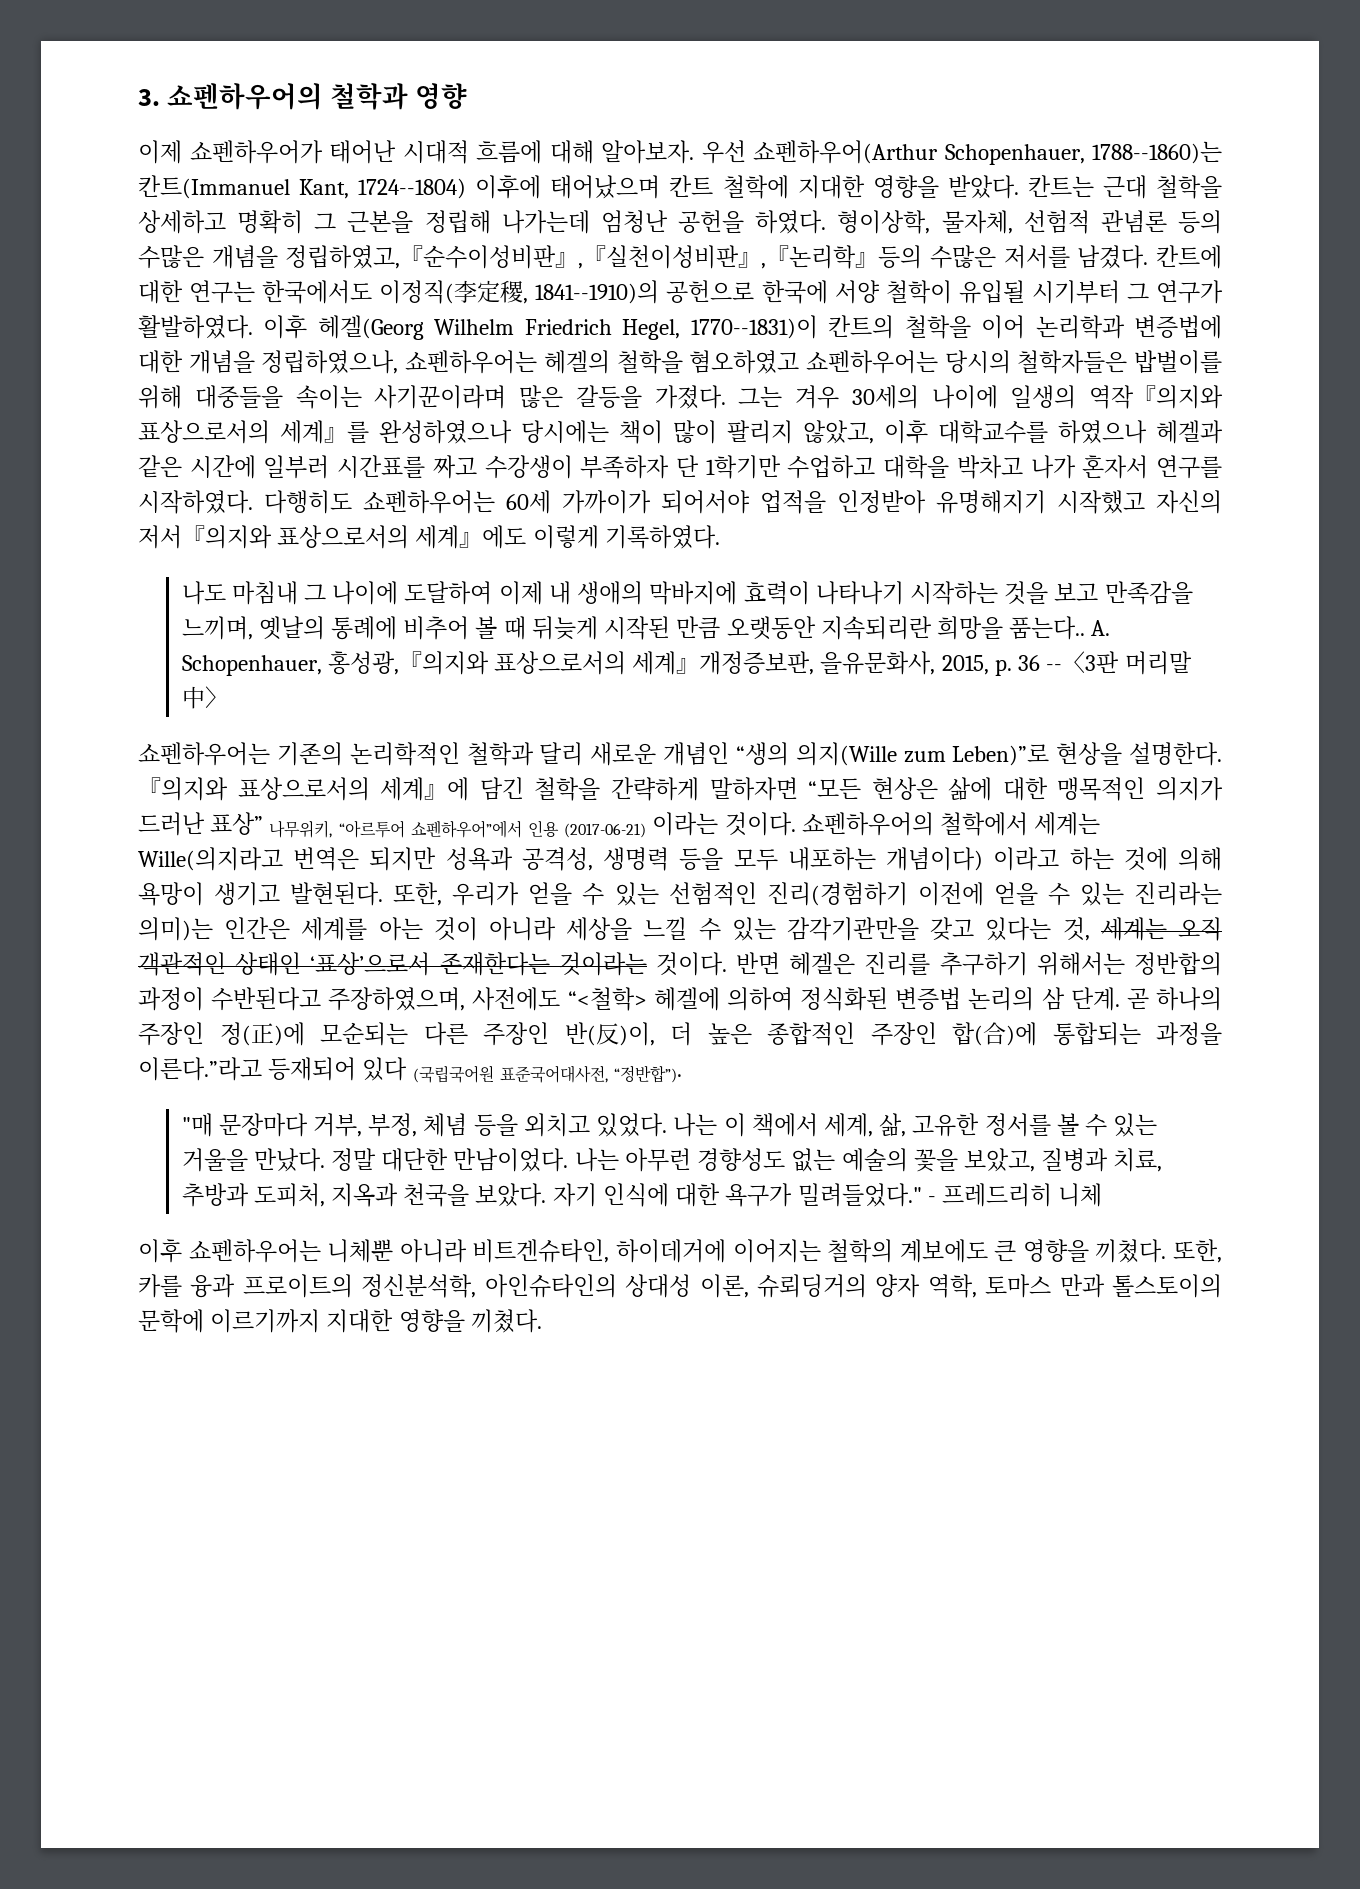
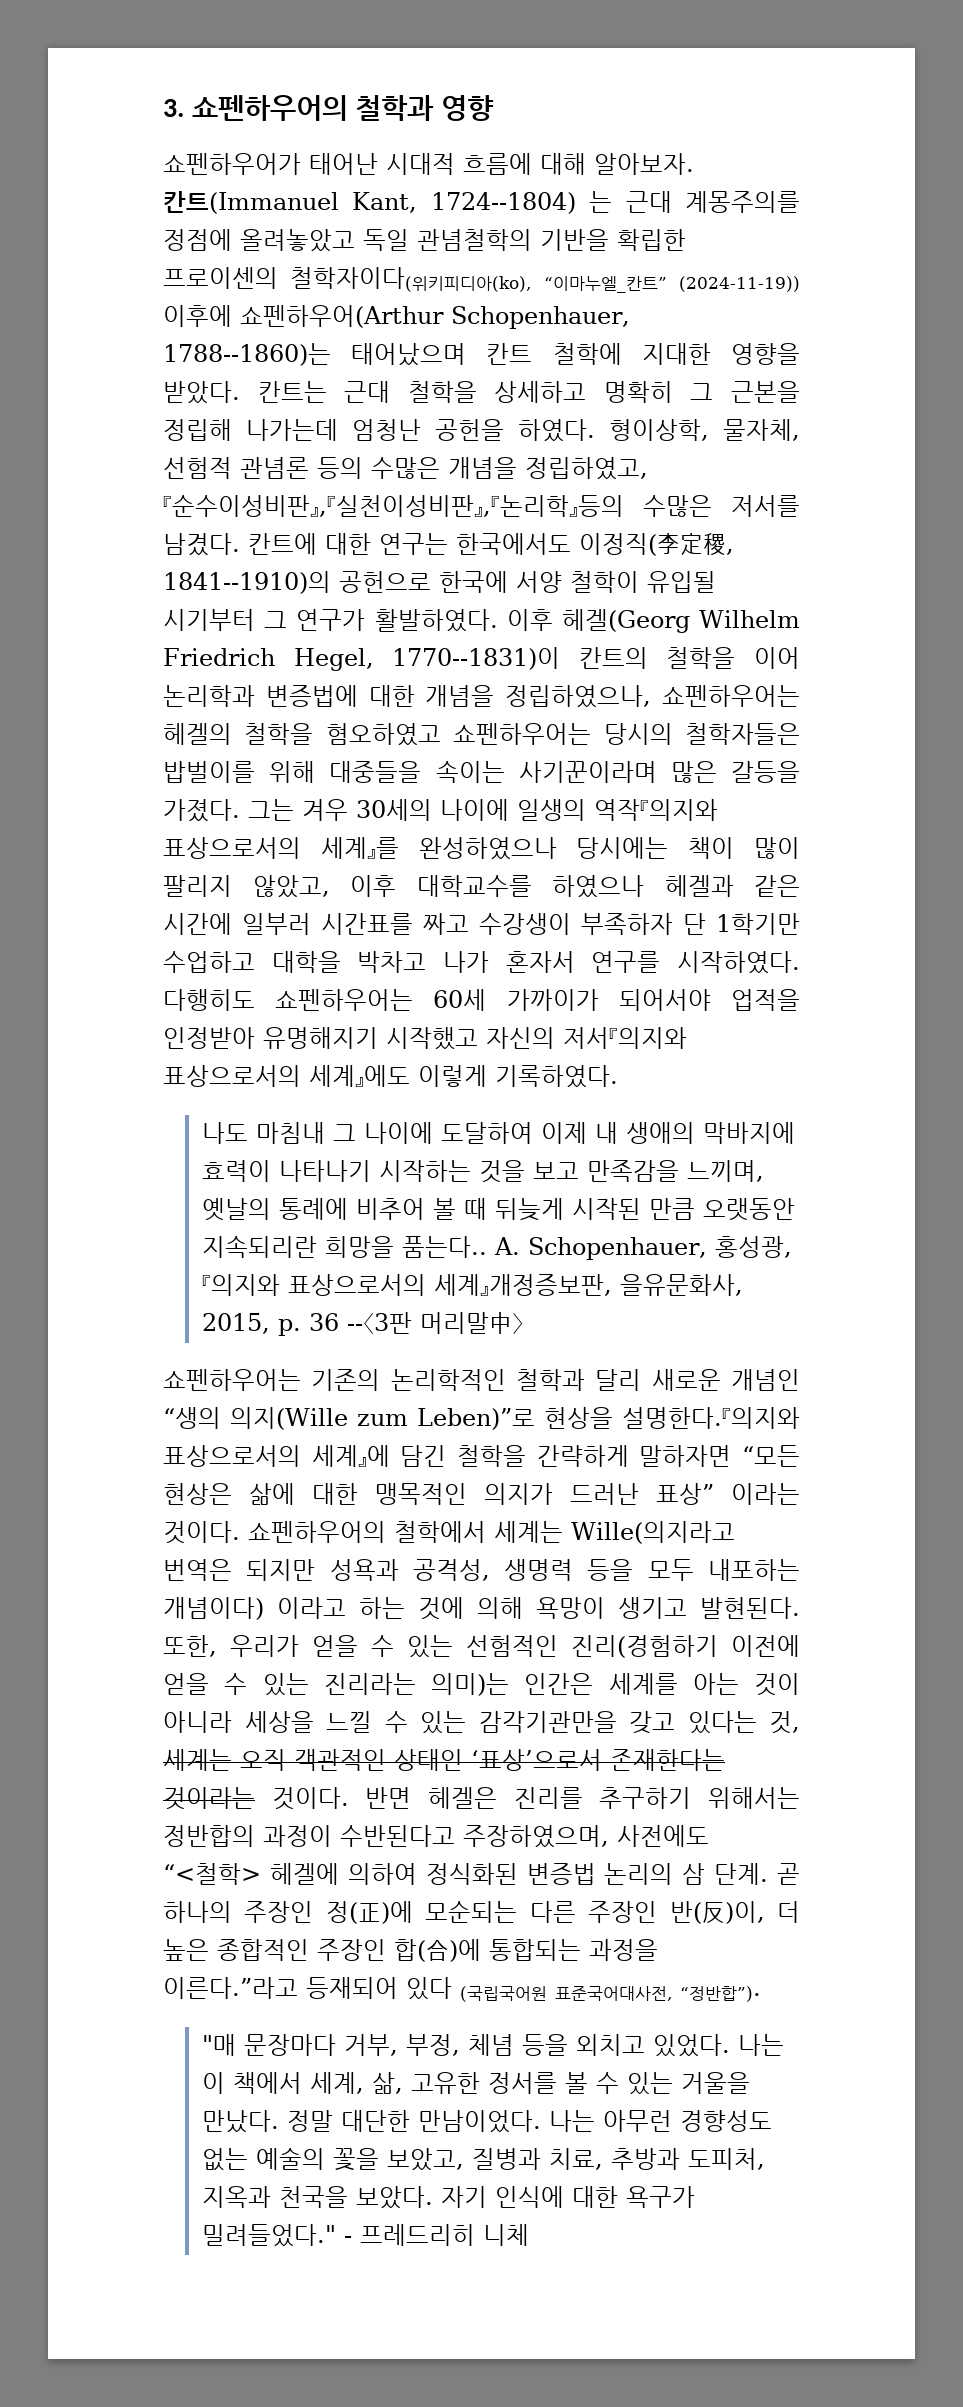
[138,140,182,164] 이제 -> (494, 108) none
[701,140,1222,165] [138,175,542,199] 우선 쇼펜하우어(Arthur Schopenhauer, 1788--1860)는 칸트(Immanuel Kant, 1724--1804) 이후에 -> [163,191,800,214] [163,229,686,252] [163,267,800,293] [163,305,630,329] [163,343,331,366] 칸트(Immanuel Kant, 1724--1804) 는 근대 계몽주의를 정점에 올려놓았고 독일 관념철학의 기반을 확립한 프로이센의 철학자이다(위키피디아(ko), “이마누엘_칸트” (2024-11-19)) 이후에 쇼펜하우어(Arthur Schopenhauer, 1788--1860)는
[269,820,647,838] 나무위키, “아르투어 쇼펜하우어”에서 인용 (2017-06-21) -> (714, 1494) none
[138,1239,1223,1263] [138,1274,1222,1298] [138,1309,542,1333] // 이후 쇼펜하우어는 니체뿐 아니라 비트겐슈타인, 하이데거에 이어지는 철학의 계보에도 큰 영향을 끼쳤다. 또한, 카를 융과 프로이트의 정신분석학, 아인슈타인의 상대성 이론, 슈뢰딩거의 양자 역학, 토마스 만과 톨스토이의 문학에 이르기까지 지대한 영향을 끼쳤다. -> (530, 2235) none

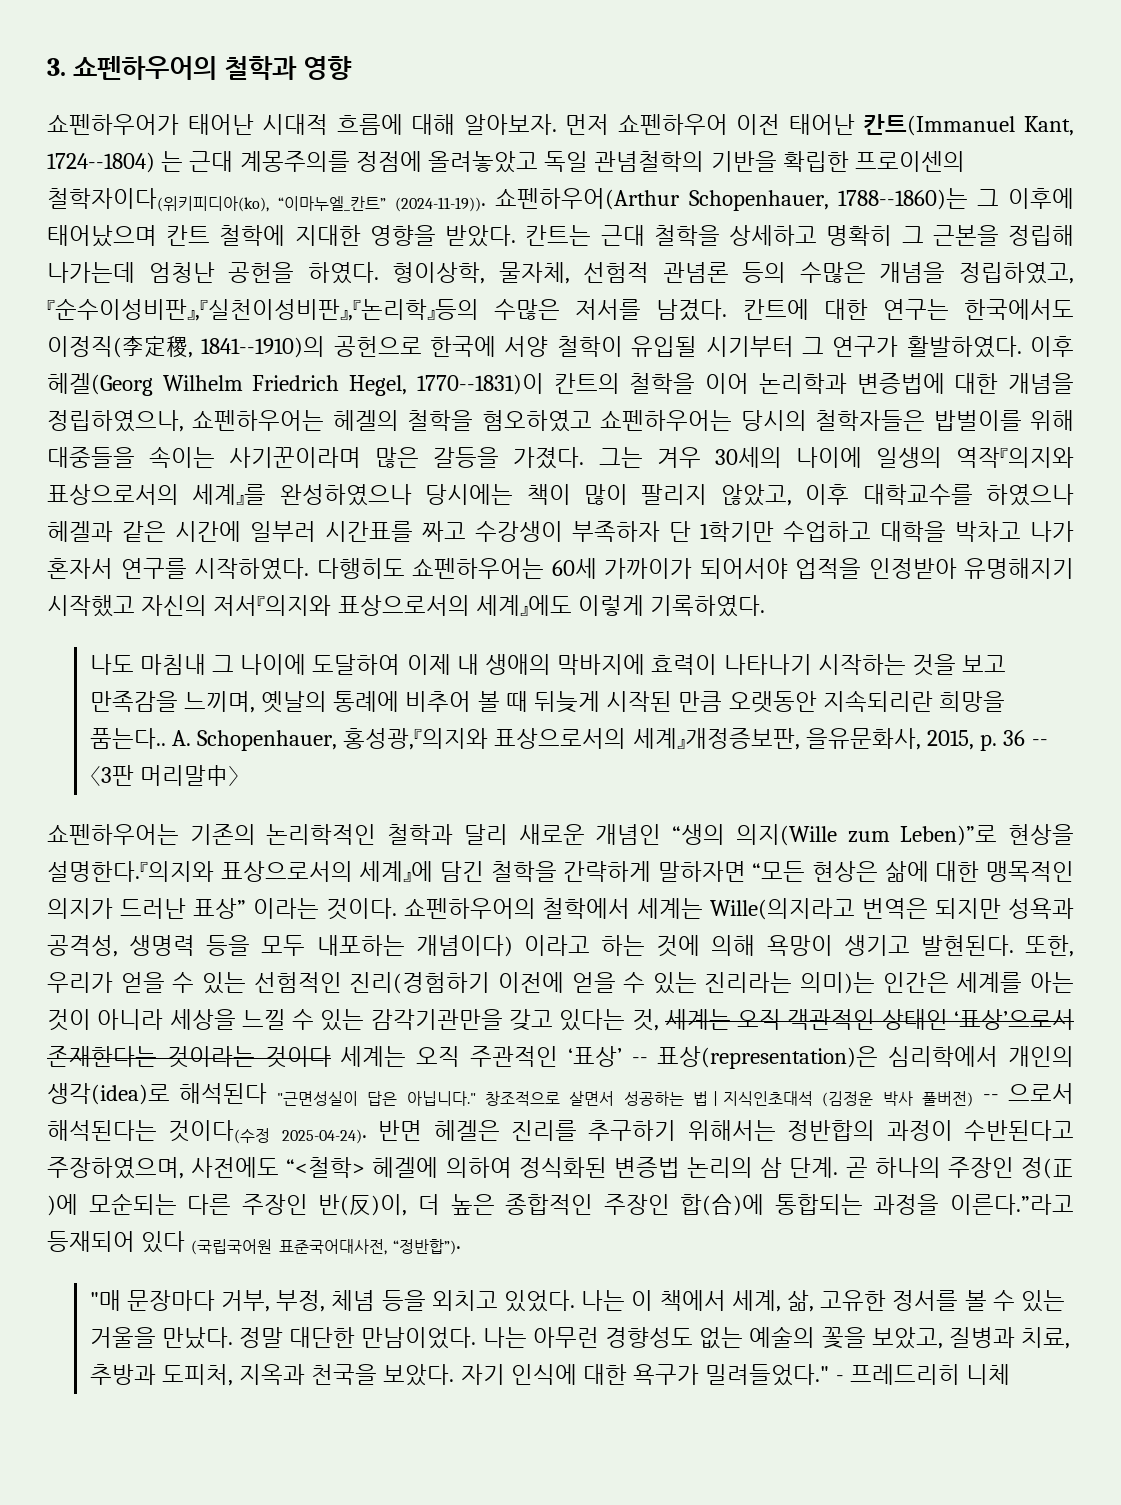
(694, 164) none -> [565,114,855,135] 먼저 쇼펜하우어 이전 태어난
[679,276,800,292] [163,305,232,327] (2024-11-19)) 이후에 -> [395,197,487,212] (2024-11-19)).
(331, 354) none -> [976,188,1074,209] 그 이후에
[271,1787,349,1810] 것이다. -> [264,1046,1074,1069] [47,1083,1074,1107] [47,1120,367,1144] 것이다 세계는 오직 주관적인 ‘표상’ -- 표상(representation)은 심리학에서 개인의 생각(idea)로 해석된다 "근면성실이 답은 아닙니다." 창조적으로 살면서 성공하는 법ㅣ지식인초대석 (김정운 박사 풀버전) -- 으로서 해석된다는 것이다(수정 2025-04-24).

